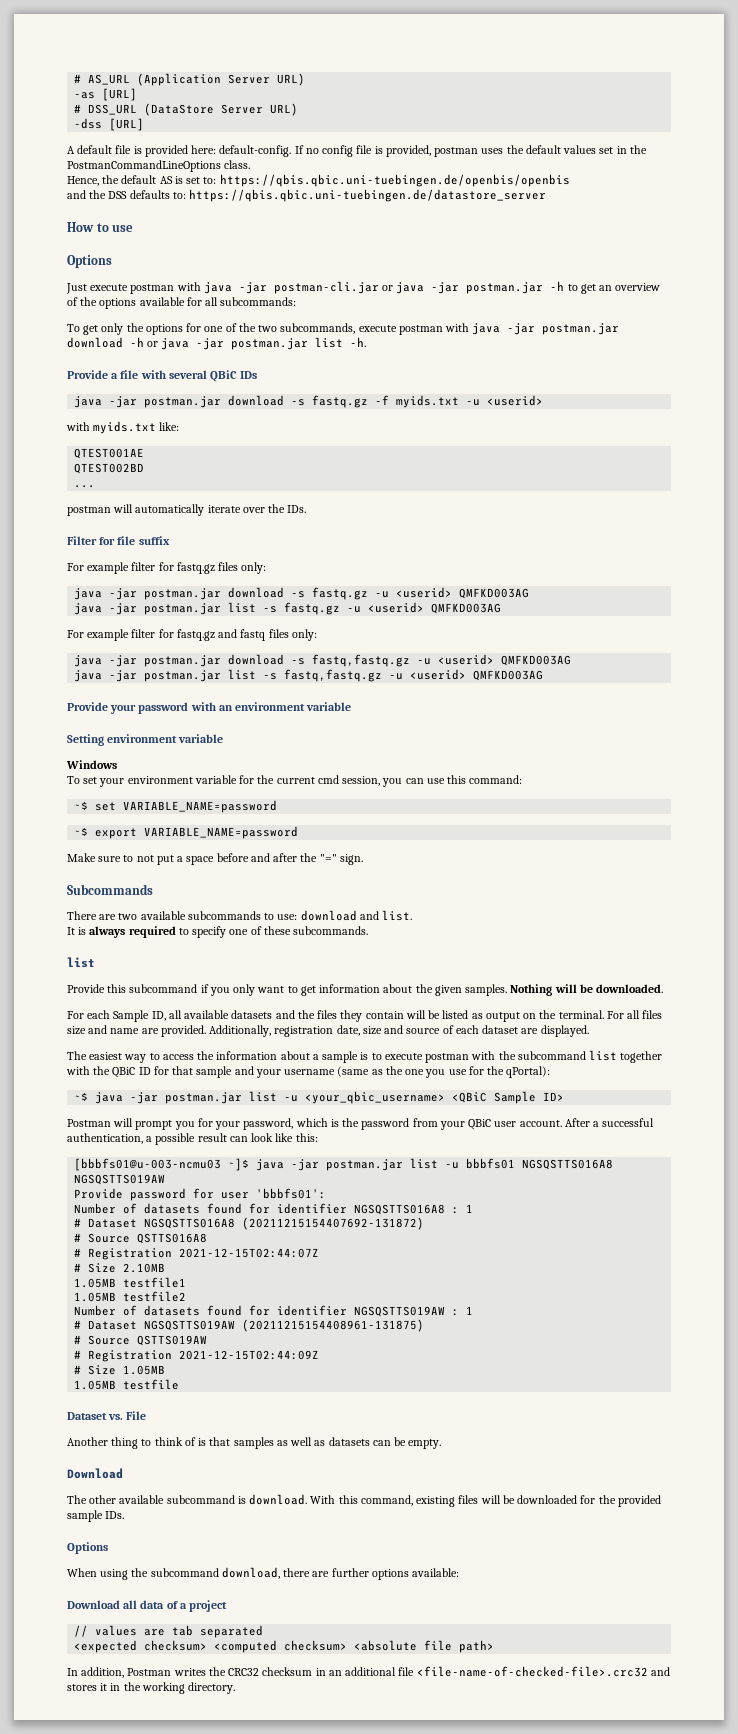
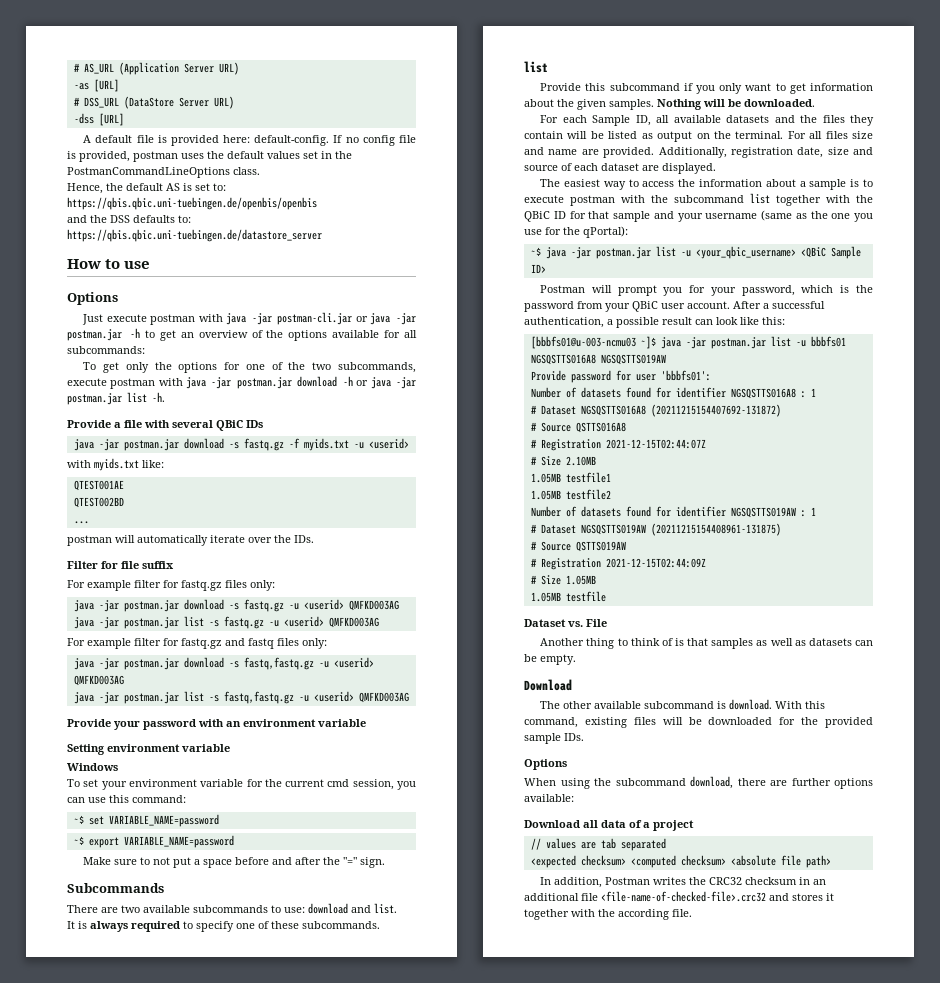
[110,1682,236,1694] in the working directory. -> [524,909,692,920] together with the according file.

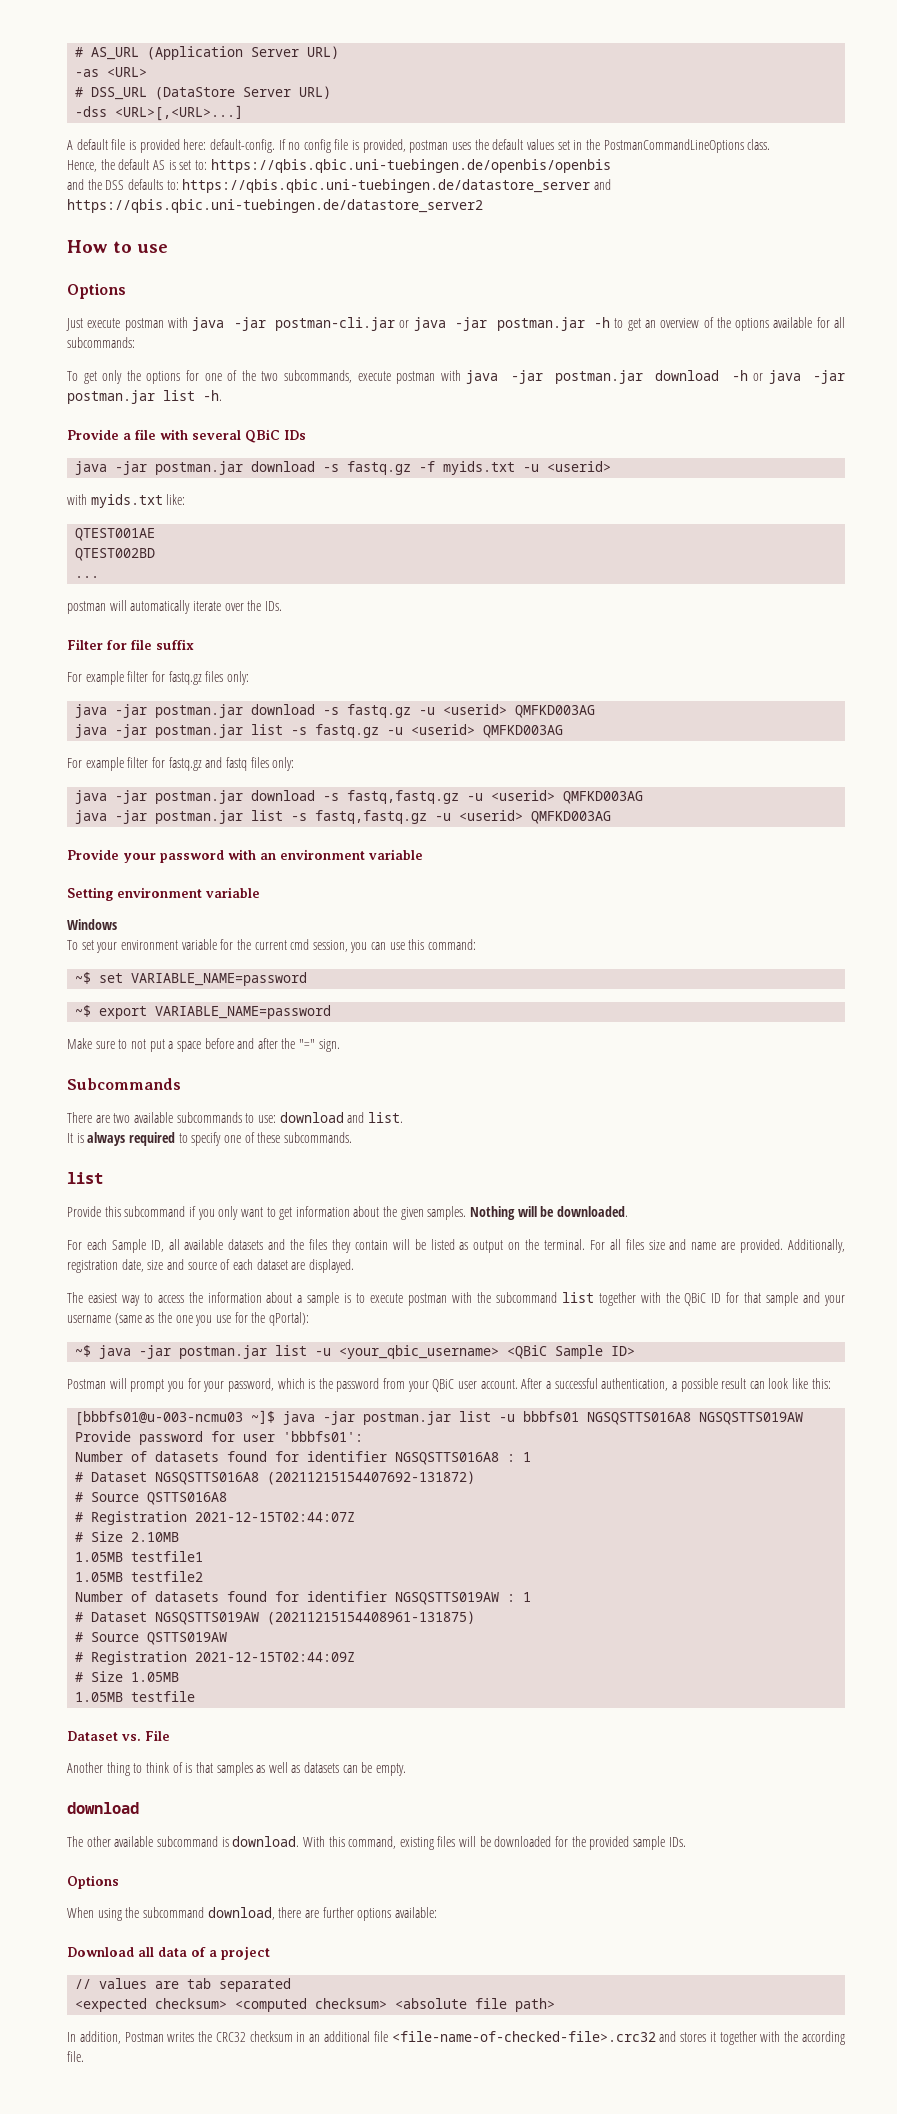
[93,79,119,92] [URL] -> [107,67,148,77] <URL>
[98,113,124,126] [URL] -> [115,105,244,121] <URL>[,<URL>...]
(322, 235) none -> [593,179,611,190] [67,199,483,213] and https://qbis.qbic.uni-tuebingen.de/datastore_server2
[524,679,572,691] Download -> [67,1802,139,1814] download

